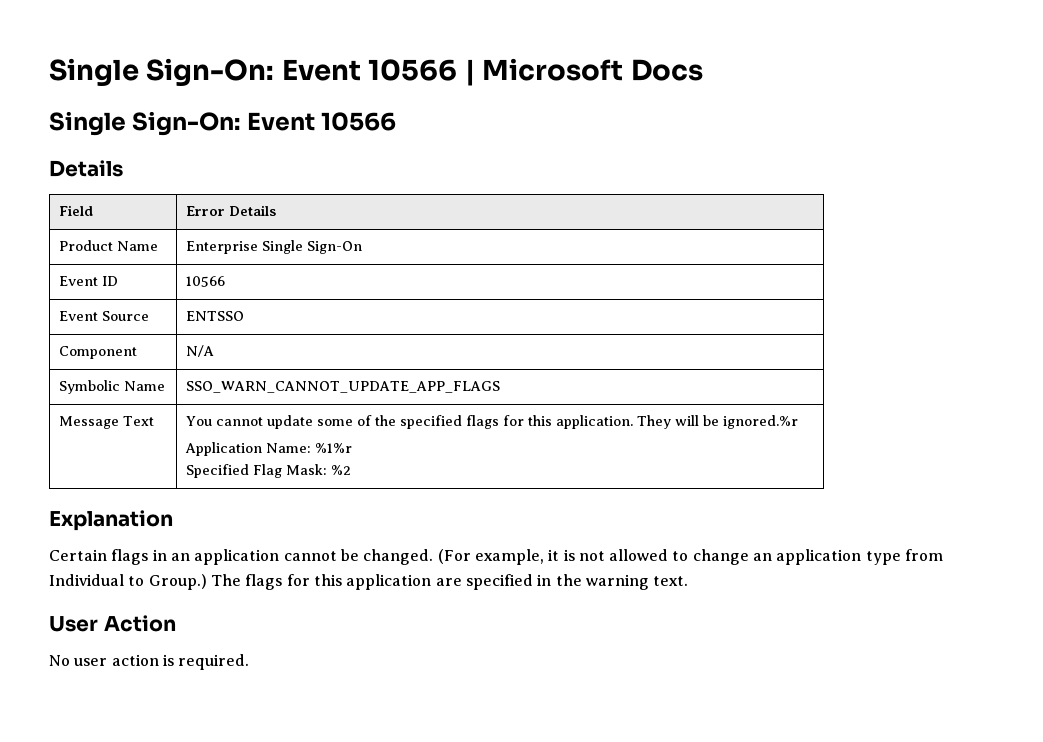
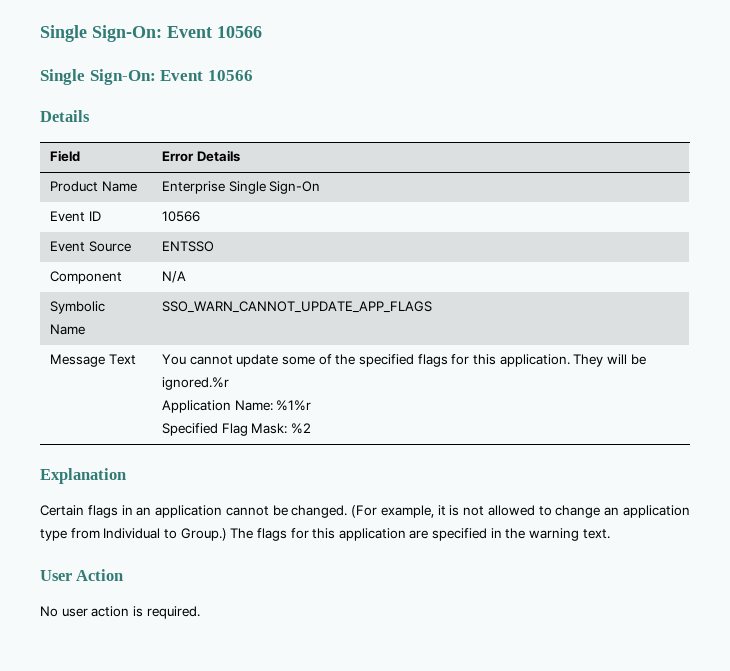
[49,58,703,86] Single Sign-On: Event 10566 | Microsoft Docs -> [40,25,262,42] Single Sign-On: Event 10566

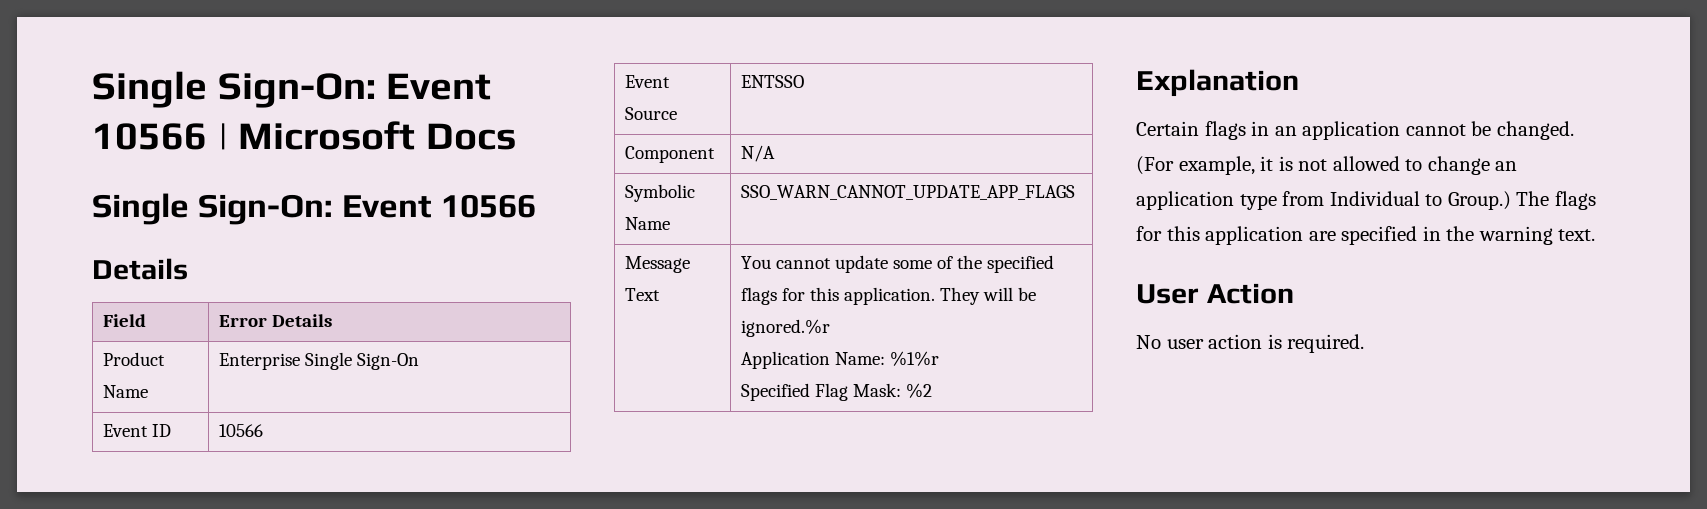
[40,25,262,42] Single Sign-On: Event 10566 -> [92,71,492,108] [92,121,516,150] Single Sign-On: Event 10566 | Microsoft Docs

